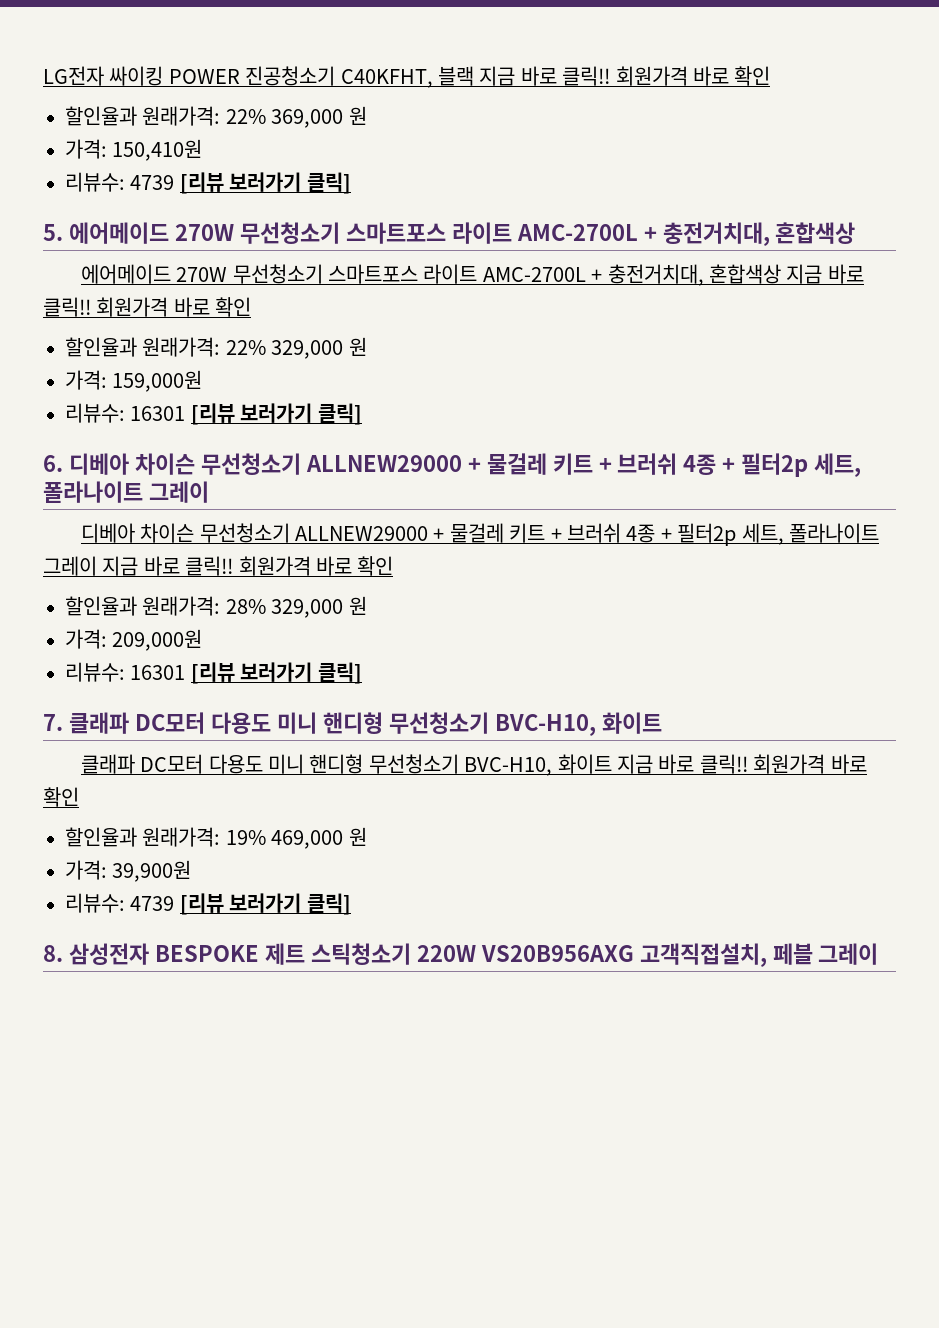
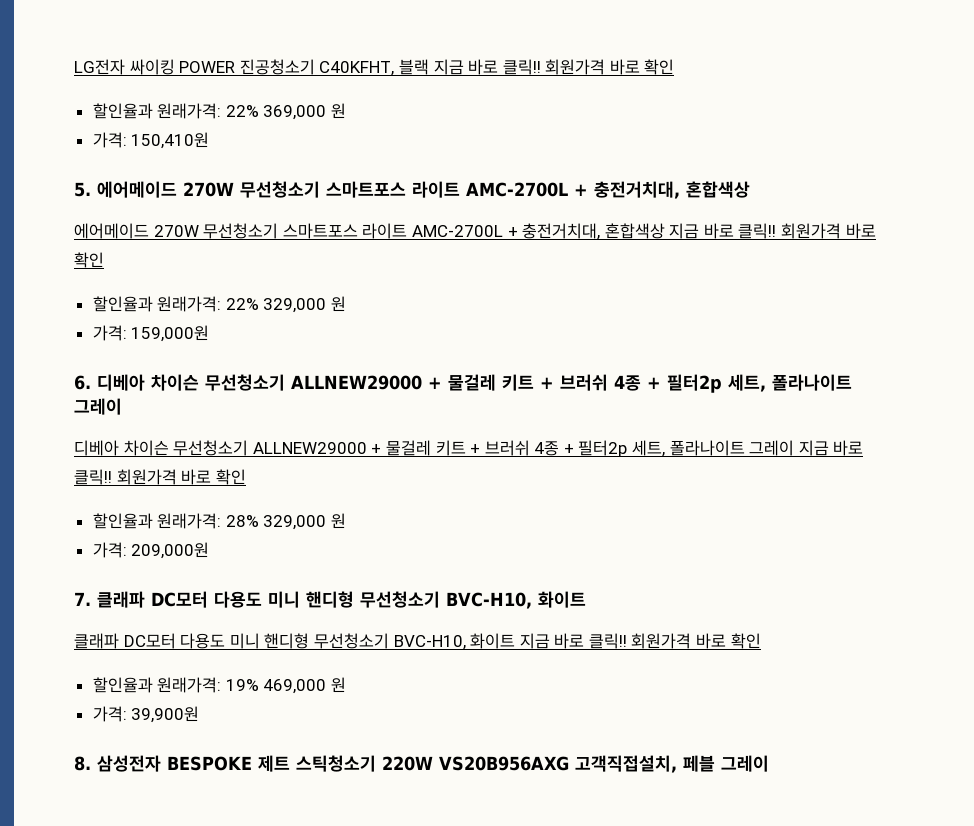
[65,172,351,194] // 리뷰수: 4739 [리뷰 보러가기 클릭] -> (210, 140) none
[65,403,362,425] // 리뷰수: 16301 [리뷰 보러가기 클릭] -> (210, 333) none
[65,662,362,684] // 리뷰수: 16301 [리뷰 보러가기 클릭] -> (210, 550) none
[65,893,351,915] // 리뷰수: 4739 [리뷰 보러가기 클릭] -> (200, 714) none

